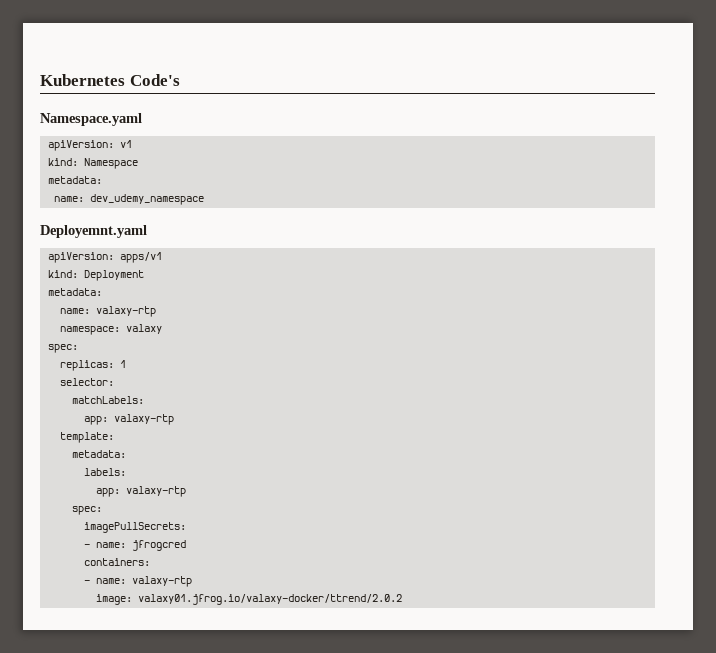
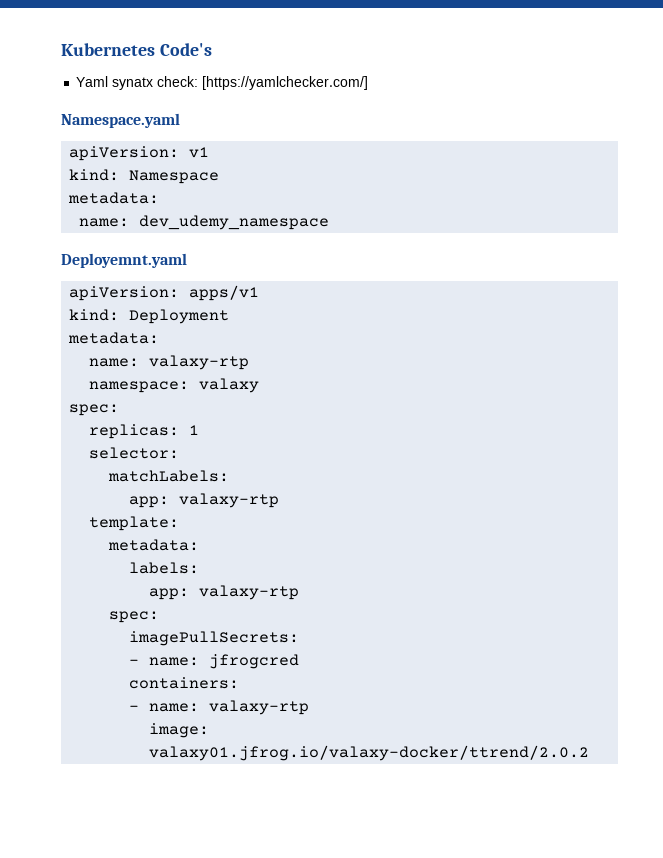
(180, 80) none -> [76,76,369,90] // Yaml synatx check: [https://yamlchecker.com/]

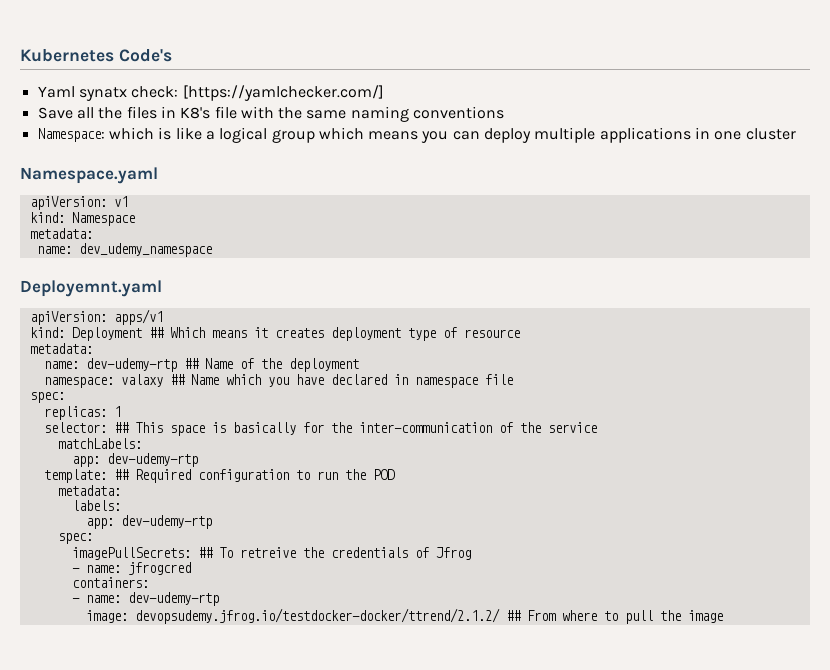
(369, 83) none -> [37,106,505,122] [37,127,796,143] // Save all the files in K8's file with the same naming conventions // Namespace: which is like a logical group which means you can deploy multiple applications in one cluster
[68,332,160,344] [89,355,250,370] [89,378,260,393] [69,404,120,416] [89,424,200,439] [89,447,180,459] // metadata: // name: valaxy-rtp // namespace: valaxy // spec: // replicas: 1 // selector: -> [148,327,520,341] [29,343,93,354] [43,358,359,372] [43,374,513,388] [29,392,65,403] [43,406,121,420] [43,422,597,436] ## Which means it creates deployment type of resource // metadata: // name: dev-udemy-rtp ## Name of the deployment // namespace: valaxy ## Name which you have declared in namespace file // spec: // replicas: 1 // selector: ## This space is basically for the inter-communication of the service
[179,493,280,508] valaxy-rtp -> [106,453,198,467] dev-udemy-rtp
(180, 523) none -> [113,469,395,483] ## Required configuration to run the POD
[199,585,300,600] valaxy-rtp -> [120,515,212,529] dev-udemy-rtp
(300, 638) none -> [197,547,471,560] ## To retreive the credentials of Jfrog
[209,700,310,715] valaxy-rtp -> [127,592,219,606] dev-udemy-rtp
[149,745,590,761] valaxy01.jfrog.io/valaxy-docker/ttrend/2.0.2 -> [134,608,723,624] devopsudemy.jfrog.io/testdocker-docker/ttrend/2.1.2/ ## From where to pull the image

